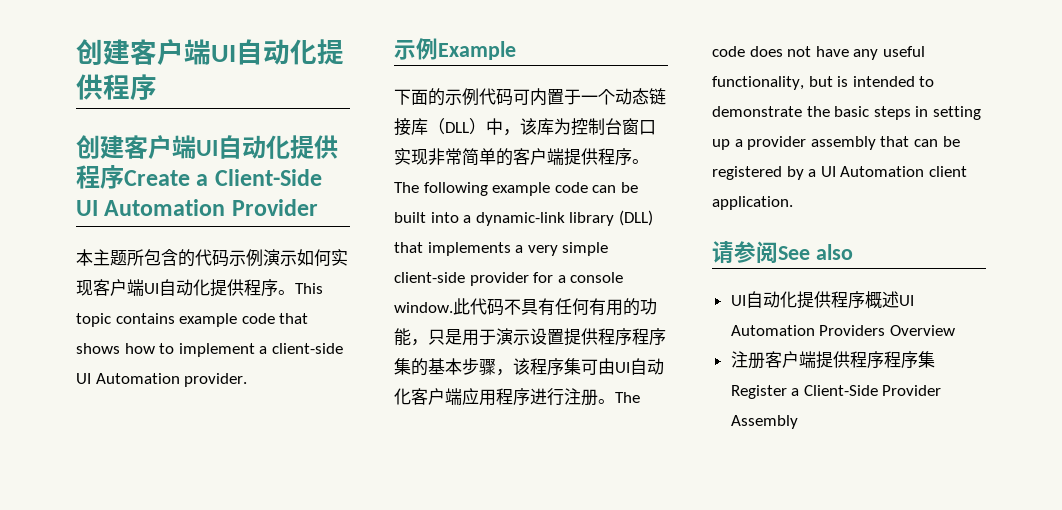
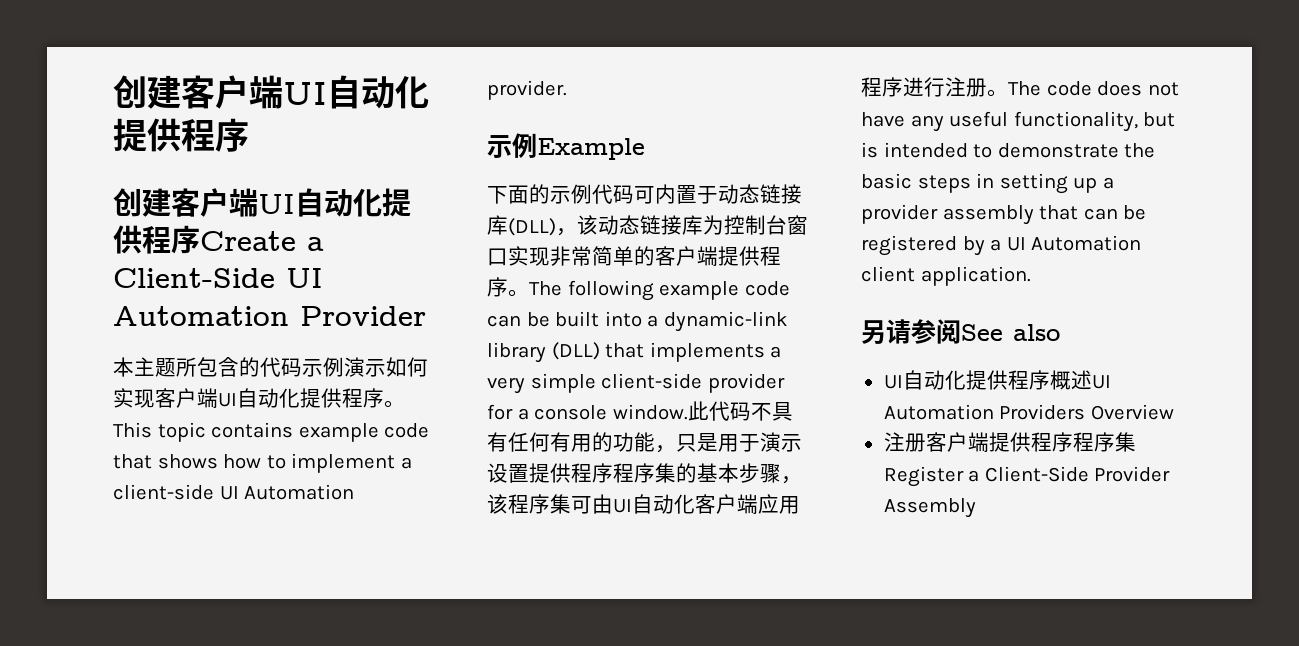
[581,88,666,105] [394,118,537,136] 一个动态链接库（DLL）中，该 -> [718,184,802,204] [487,215,682,236] 动态链接库(DLL)，该动态链接
(793, 203) none -> [861,320,886,344] 另

